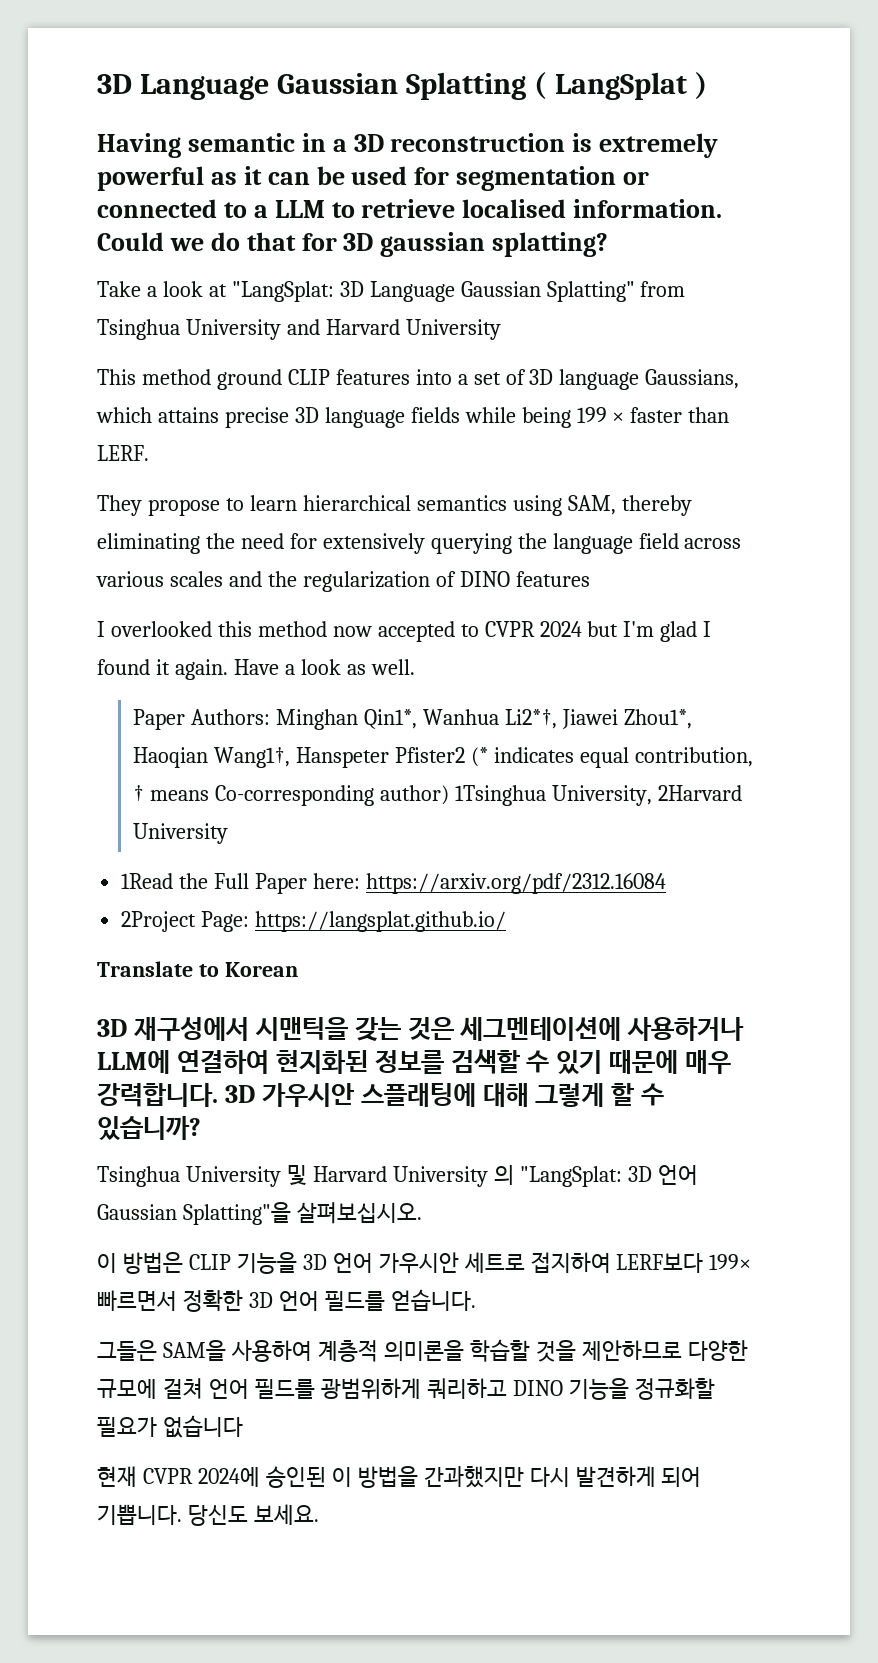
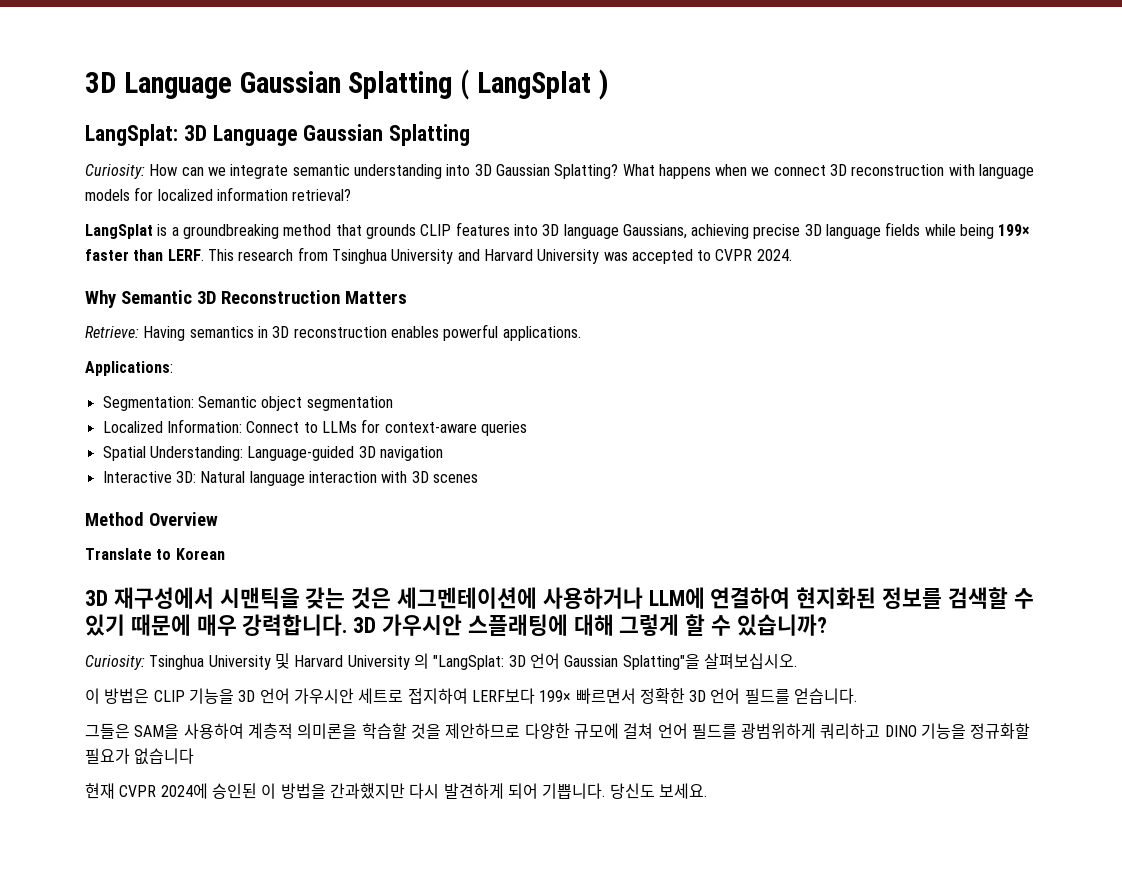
[97,133,719,158] [97,166,650,191] [97,199,723,218] [97,232,609,257] [97,281,635,302] Having semantic in a 3D reconstruction is extremely powerful as it can be used for segmentation or connected to a LLM to retrieve localised information. Could we do that for 3D gaussian splatting? // Take a look at "LangSplat: 3D Language Gaussian Splatting" -> [85,124,471,146] [85,164,1035,179] [85,187,352,201] [85,222,1031,239] [85,249,294,261] LangSplat: 3D Language Gaussian Splatting // Curiosity: How can we integrate semantic understanding into 3D Gaussian Splatting? What happens when we connect 3D reconstruction with language models for localized information retrieval? // LangSplat is a groundbreaking method that grounds CLIP features into 3D language Gaussians, achieving precise 3D language fields while being 199× faster than LERF. This research
[97,369,740,390] [96,407,730,428] [97,445,149,461] [97,495,692,516] [97,533,742,554] [96,571,590,592] [97,621,712,642] [97,659,415,680] [133,709,692,730] [133,747,753,768] [133,785,742,806] [133,823,229,844] [121,873,666,894] [121,911,507,932] // This method ground CLIP features into a set of 3D language Gaussians, which attains precise 3D language fields while being 199 × faster than LERF. // They propose to learn hierarchical semantics using SAM, thereby eliminating the need for extensively querying the language field across various scales and the regularization of DINO features // I overlooked this method now accepted to CVPR 2024 but I'm glad I found it again. Have a look as well. // Paper Authors: Minghan Qin1*, Wanhua Li2*†, Jiawei Zhou1*, Haoqian Wang1†, Hanspeter Pfister2 (* indicates equal contribution, † means Co-corresponding author) 1Tsinghua University, 2Harvard University // 1Read the Full Paper here: https://arxiv.org/pdf/2312.16084 // 2Project Page: https://langsplat.github.io/ -> [603,249,792,264] [85,290,407,308] [85,324,581,341] [85,361,173,376] [102,396,393,411] [102,419,527,436] [102,446,443,461] [102,471,478,486] [85,512,218,526] was accepted to CVPR 2024. // Why Semantic 3D Reconstruction Matters // Retrieve: Having semantics in 3D reconstruction enables powerful applications. // Applications: // Segmentation: Semantic object segmentation // Localized Information: Connect to LLMs for context-aware queries // Spatial Understanding: Language-guided 3D navigation // Interactive 3D: Natural language interaction with 3D scenes // Method Overview
(201, 1128) none -> [85,655,145,670] Curiosity:

